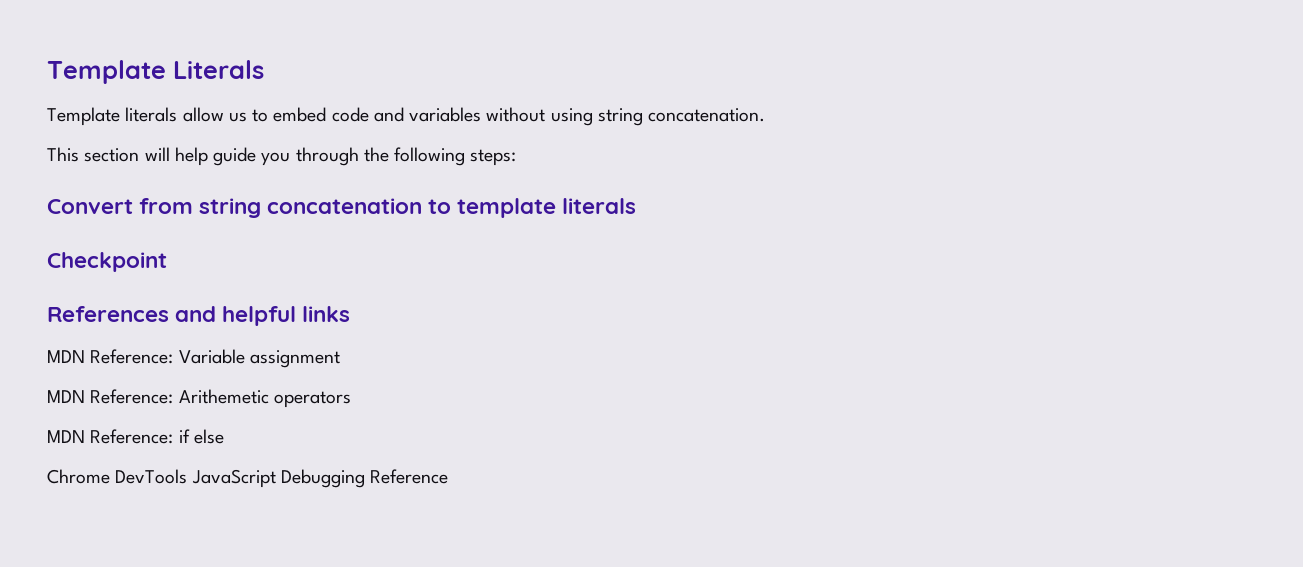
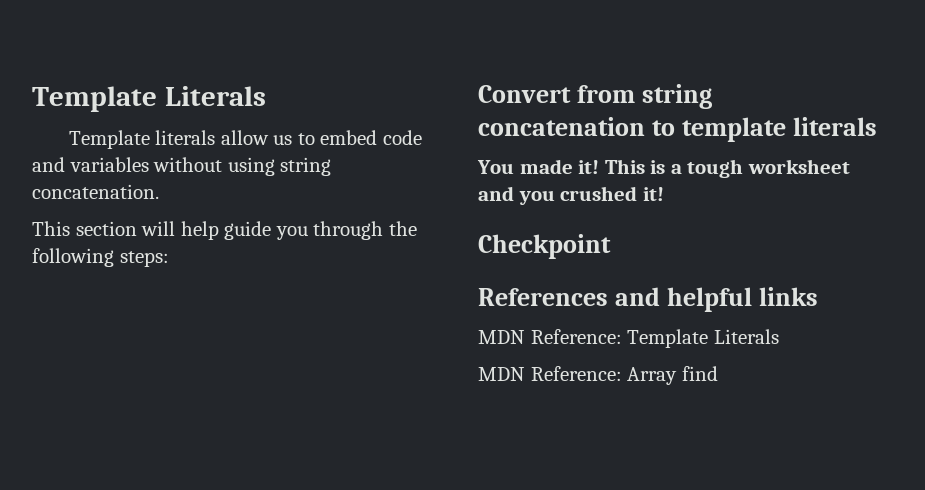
(637, 206) none -> [477,159,850,178] [478,186,664,205] // You made it! This is a tough worksheet and you crushed it!
[178,349,340,368] [47,389,351,408] [47,429,224,444] [47,469,449,488] Variable assignment // MDN Reference: Arithemetic operators // MDN Reference: if else // Chrome DevTools JavaScript Debugging Reference -> [627,329,779,348] [478,366,718,385] Template Literals // MDN Reference: Array find

